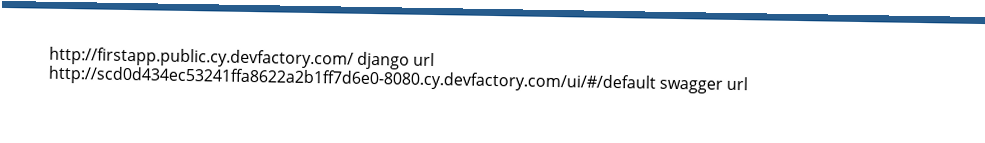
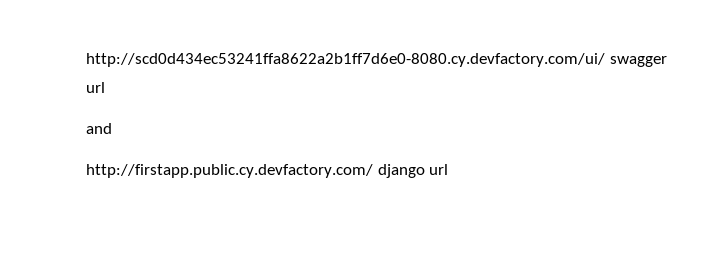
[49,46,436,70] [48,65,724,94] http://firstapp.public.cy.devfactory.com/ django url http://scd0d434ec53241ffa8622a2b1ff7d6e0-8080.cy.devfactory.com/ui/#/default swagger -> [86,53,667,67] [86,82,105,93] [86,123,112,134] [86,164,425,178] http://scd0d434ec53241ffa8622a2b1ff7d6e0-8080.cy.devfactory.com/ui/ swagger url // and // http://firstapp.public.cy.devfactory.com/ django

